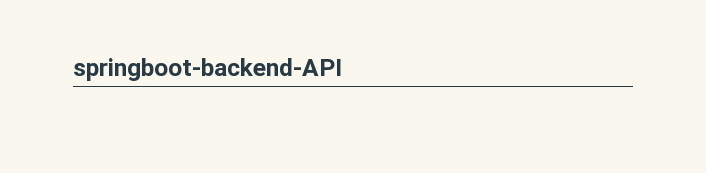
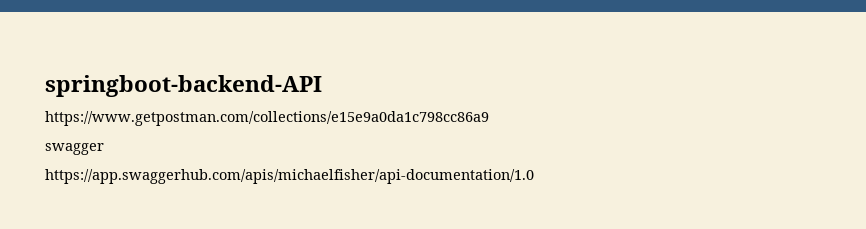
(342, 69) none -> [45,111,489,126] [45,143,104,155] [45,169,534,184] // https://www.getpostman.com/collections/e15e9a0da1c798cc86a9 // swagger // https://app.swaggerhub.com/apis/michaelfisher/api-documentation/1.0

